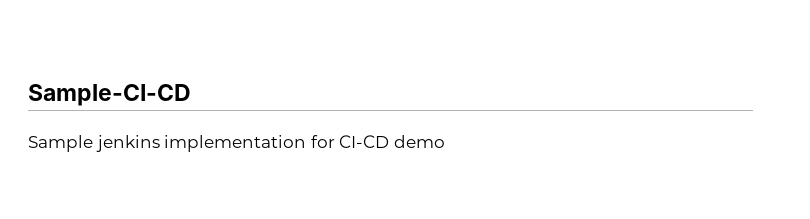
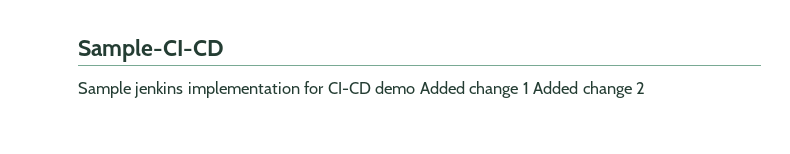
(445, 141) none -> [419,81,646,98] Added change 1 Added change 2

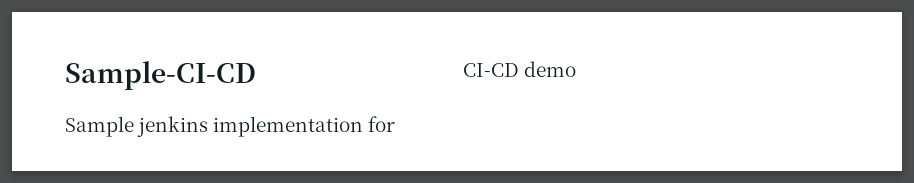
[419,81,646,98] Added change 1 Added change 2 -> (577, 69) none

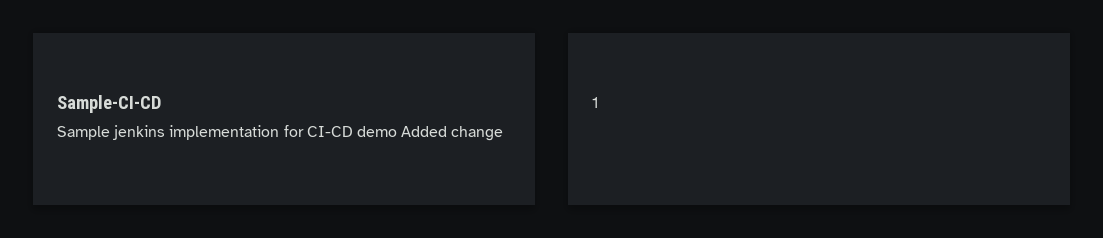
(577, 69) none -> [401,126,504,141] [592,97,598,108] Added change 1

